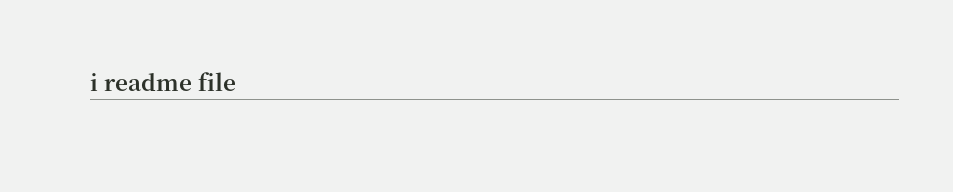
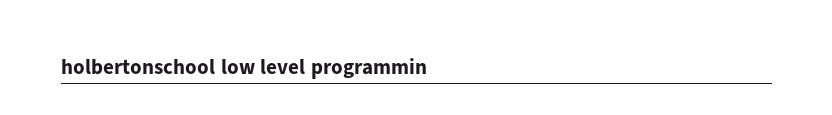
[90,72,237,91] i readme file -> [61,58,428,79] holbertonschool low level programmin

